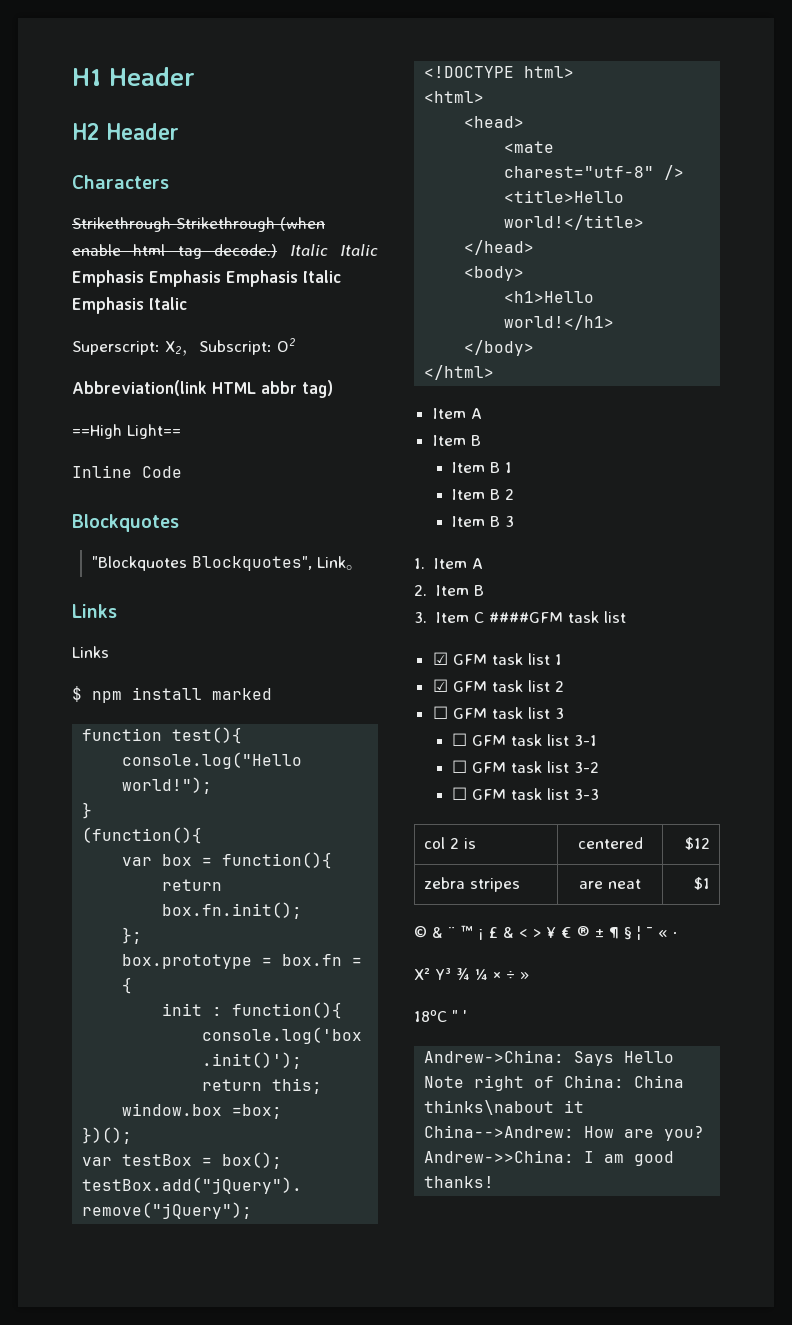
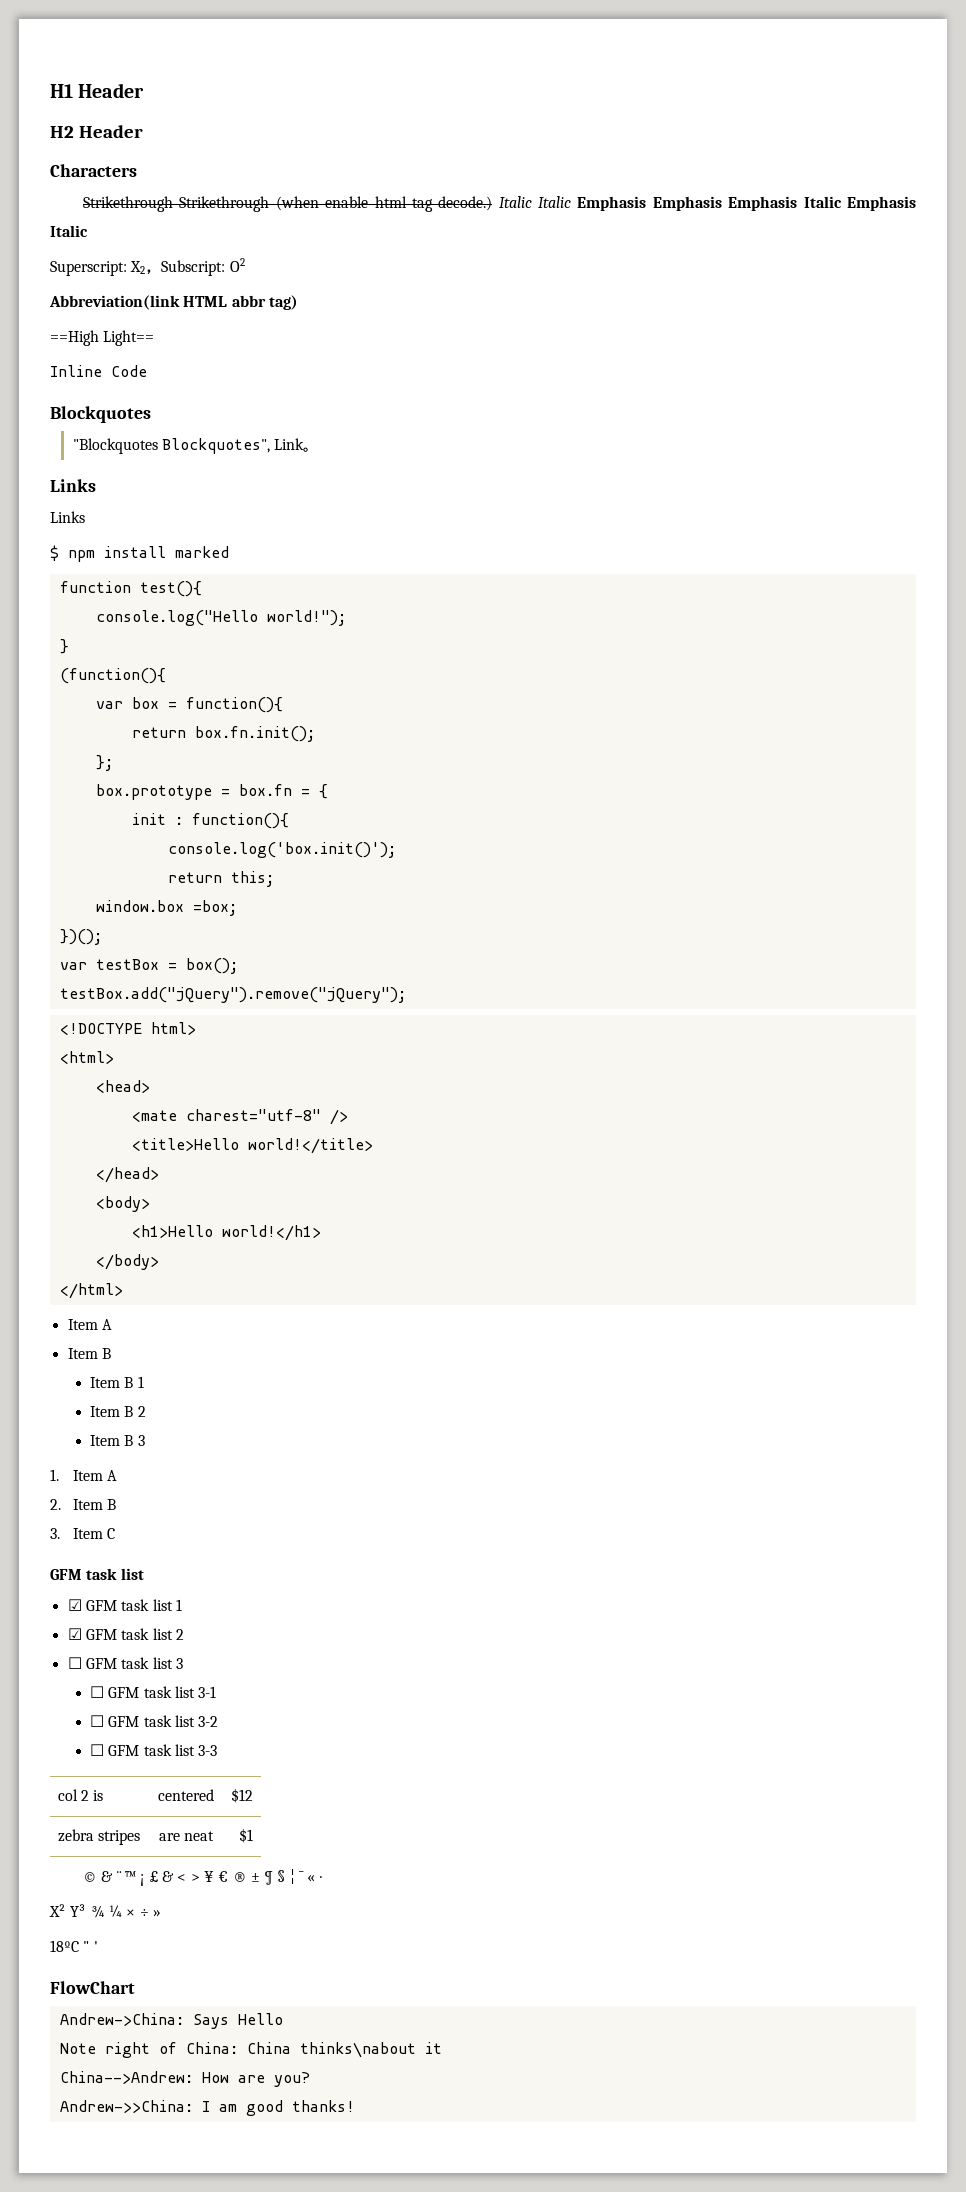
[488,612,563,623] ####GFM -> [50,1569,82,1580] // GFM
(467, 1016) none -> [50,1981,135,1994] // FlowChart

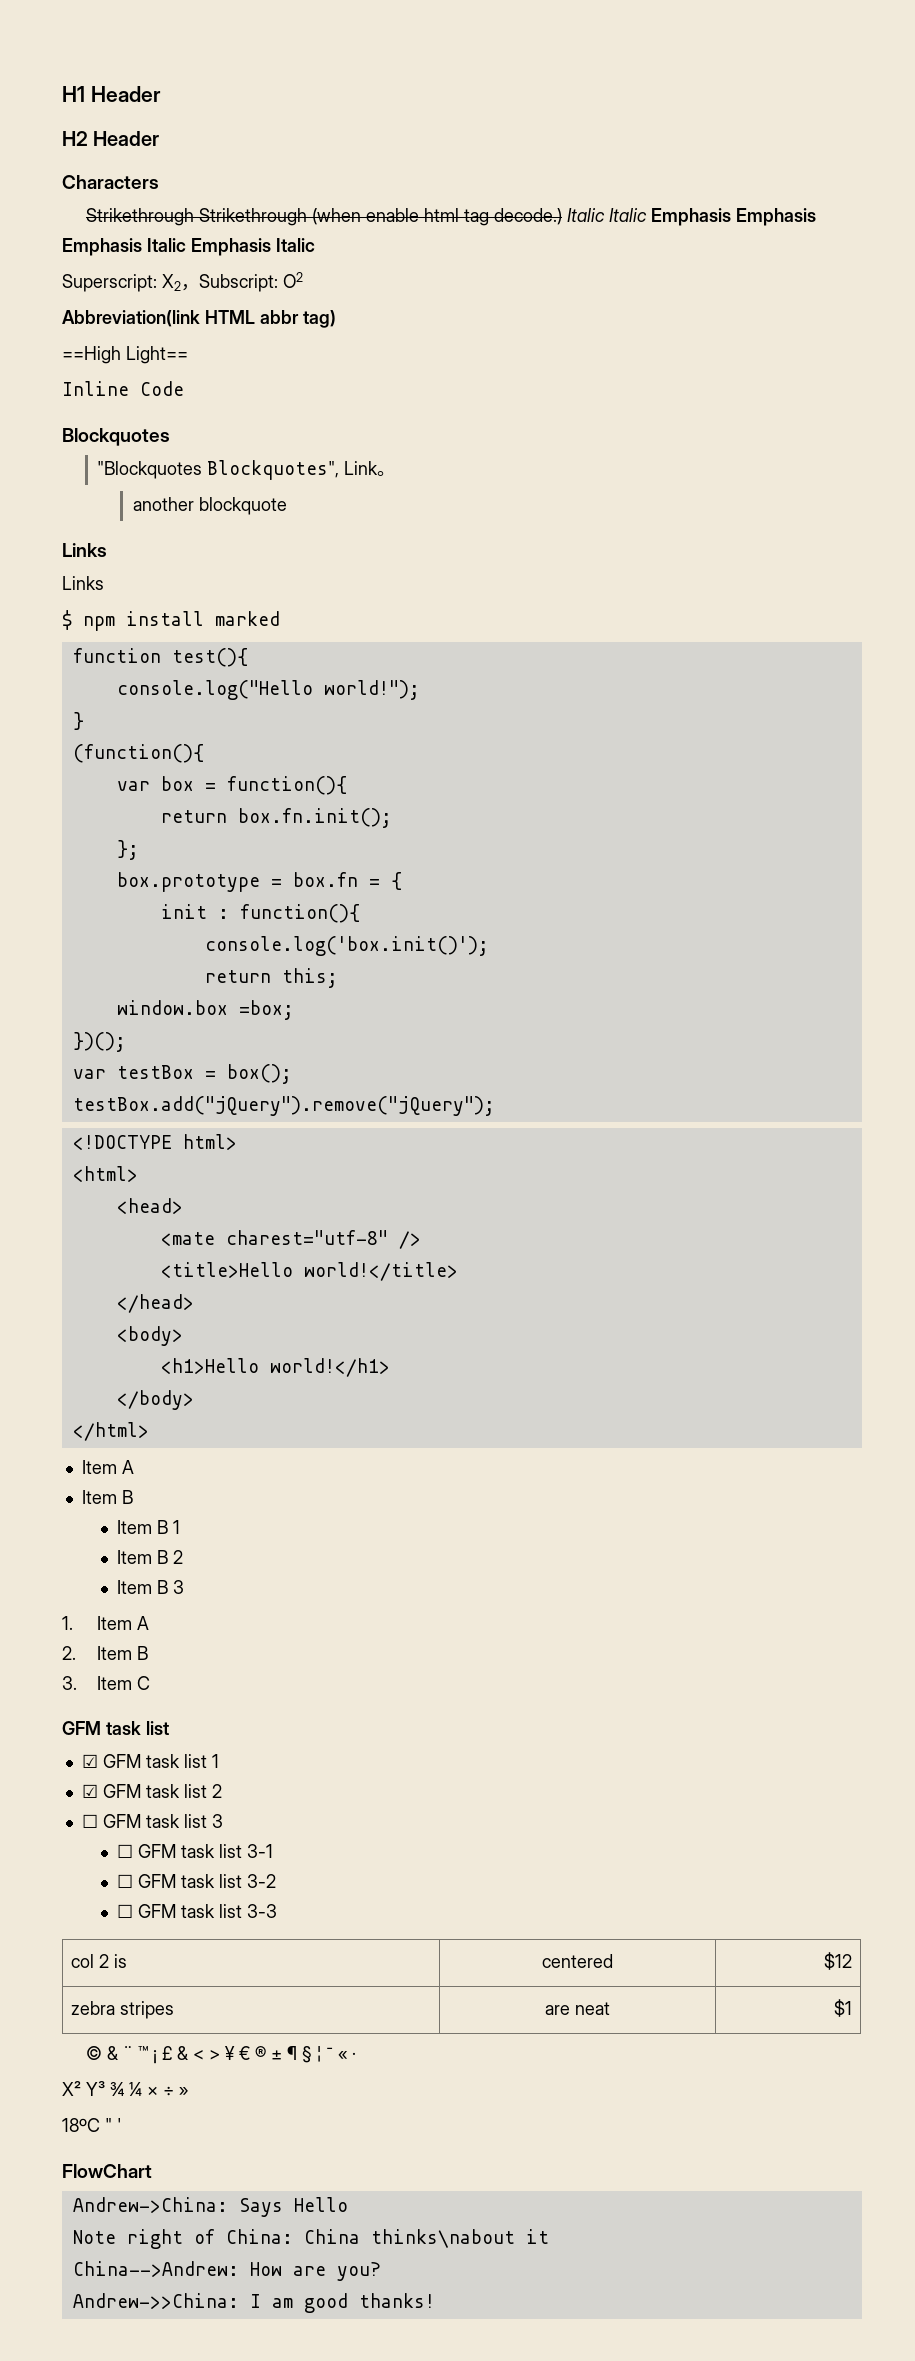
(320, 449) none -> [132,497,287,515] // another blockquote

